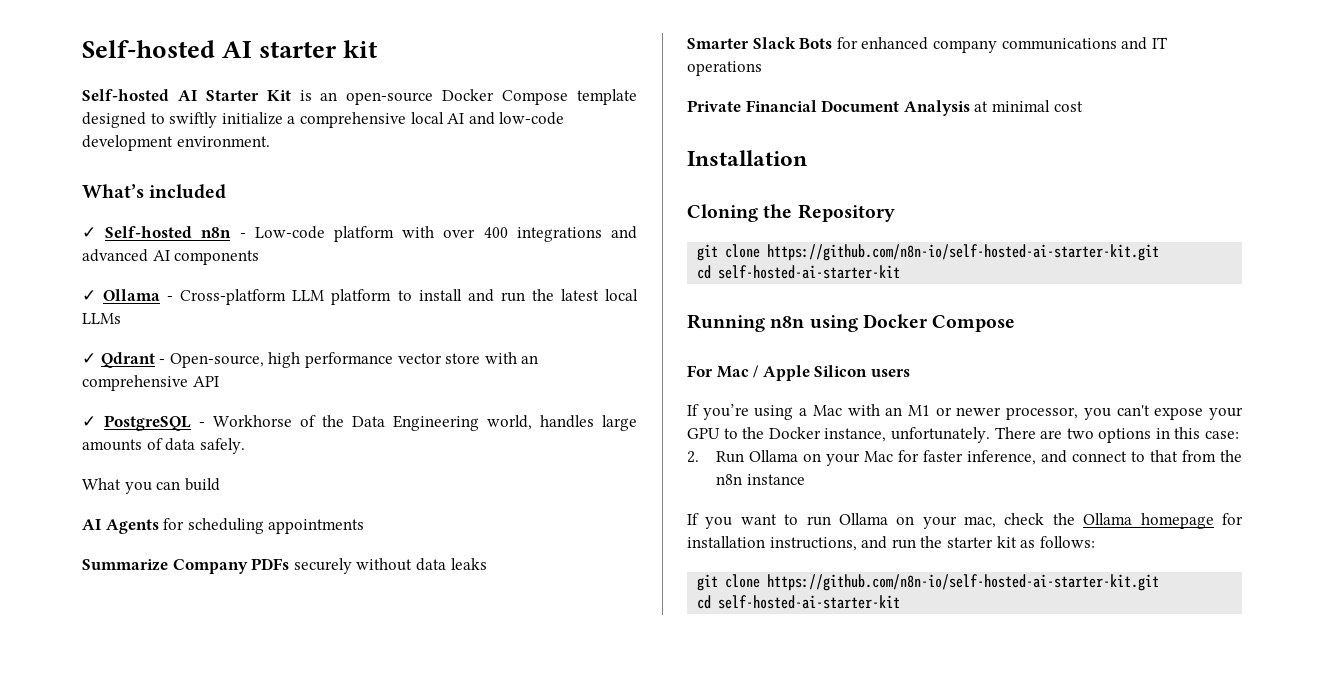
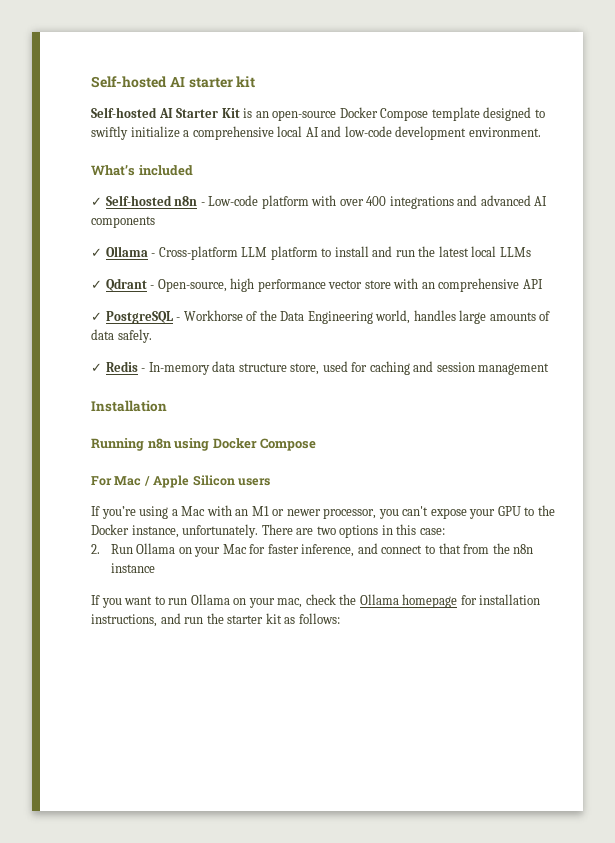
[82,478,220,494] [82,518,365,534] [82,558,487,574] [687,37,1168,53] [687,61,762,76] [687,100,1083,116] [687,150,807,166] [687,204,895,222] [697,244,1160,261] [697,265,901,279] What you can build // AI Agents for scheduling appointments // Summarize Company PDFs securely without data leaks // Smarter Slack Bots for enhanced company communications and IT operations // Private Financial Document Analysis at minimal cost // Installation // Cloning the Repository // git clone https://github.com/n8n-io/self-hosted-ai-starter-kit.git // cd self-hosted-ai-starter-kit -> [91,361,550,375] [91,400,167,412] ✓ Redis - In-memory data structure store, used for caching and session management // Installation
[697,574,1160,591] [697,595,901,609] // git clone https://github.com/n8n-io/self-hosted-ai-starter-kit.git // cd self-hosted-ai-starter-kit -> (340, 618) none

